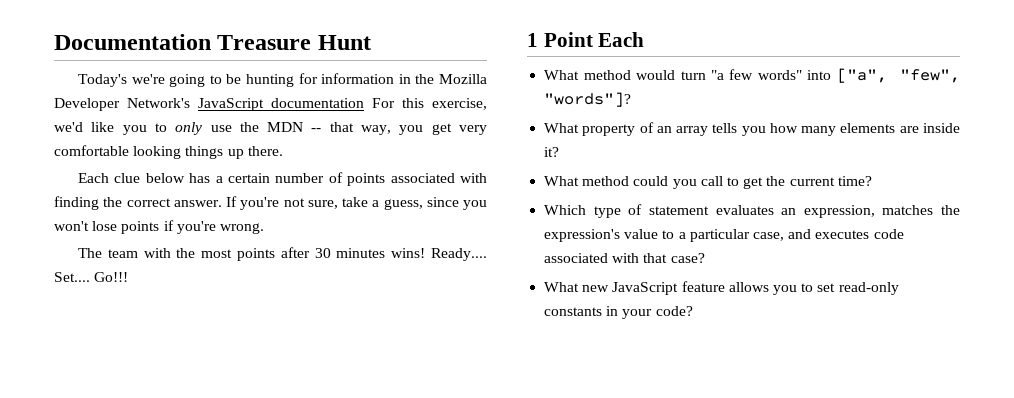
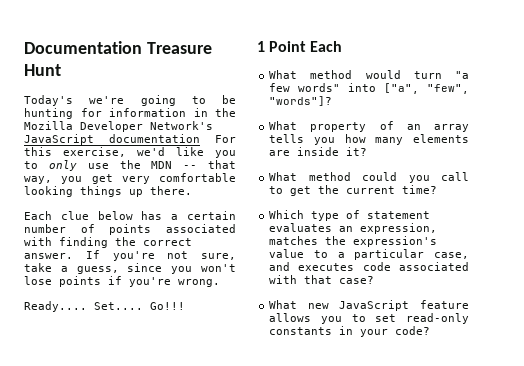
[78,247,426,261] The team with the most points after 30 minutes wins! -> (220, 283) none

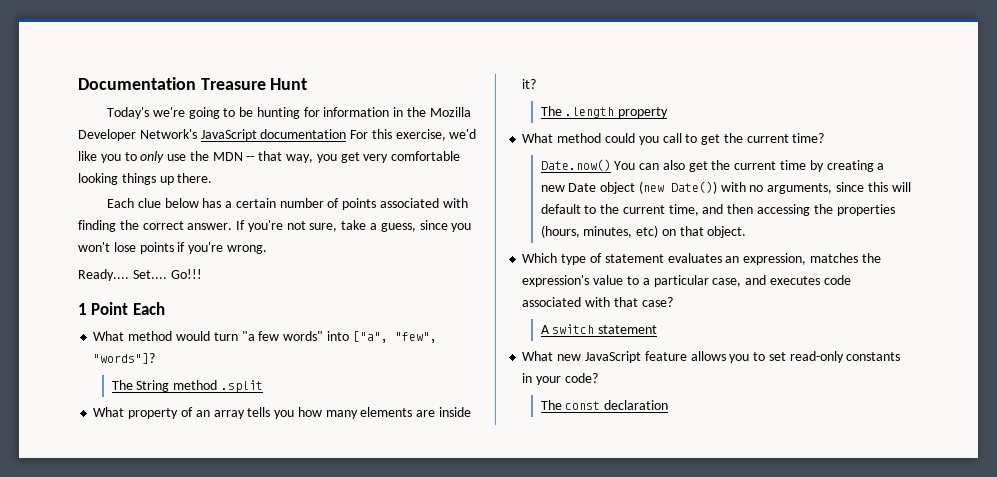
(333, 101) none -> [111,380,263,393] // The String method .split
(368, 151) none -> [540,106,669,118] // The .length property
(438, 189) none -> [540,159,885,172] [540,181,911,194] [540,204,895,216] [540,225,747,238] // Date.now() You can also get the current time by creating a new Date object (new Date()) with no arguments, since this will default to the current time, and then accessing the properties (hours, minutes, etc) on that object.
(375, 280) none -> [540,324,658,334] // A switch statement
(431, 330) none -> [540,400,669,410] // The const declaration

